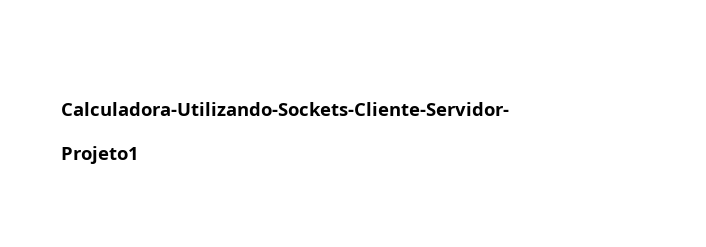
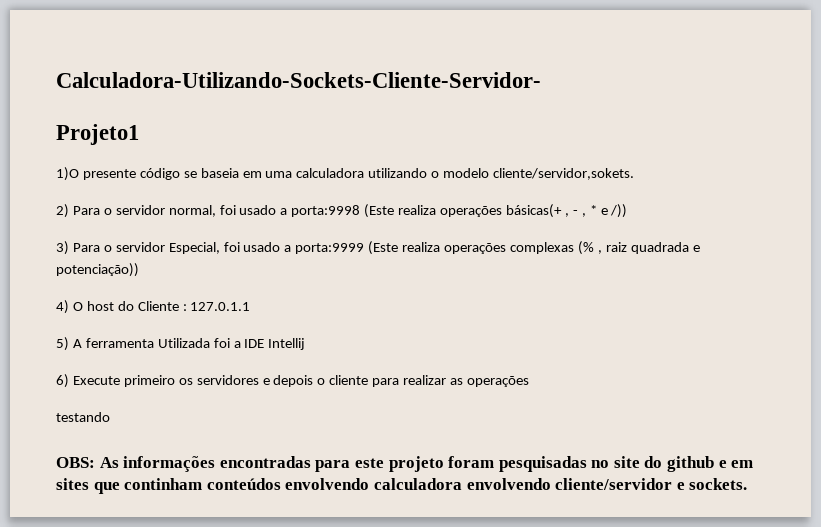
(139, 155) none -> [56,167,635,181] [56,204,628,218] [56,241,700,255] [56,263,139,277] [56,300,251,314] [56,337,306,351] [56,374,529,388] [56,412,110,422] [56,456,754,472] [56,478,748,494] // 1)O presente código se baseia em uma calculadora utilizando o modelo cliente/servidor,sokets. // 2) Para o servidor normal, foi usado a porta:9998 (Este realiza operações básicas(+ , - , * e /)) // 3) Para o servidor Especial, foi usado a porta:9999 (Este realiza operações complexas (% , raiz quadrada e potenciação)) // 4) O host do Cliente : 127.0.1.1 // 5) A ferramenta Utilizada foi a IDE Intellij // 6) Execute primeiro os servidores e depois o cliente para realizar as operações // testando // OBS: As informações encontradas para este projeto foram pesquisadas no site do github e em sites que continham conteúdos envolvendo calculadora envolvendo cliente/servidor e sockets.

